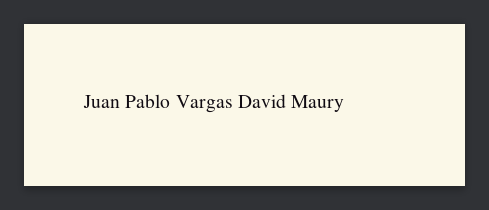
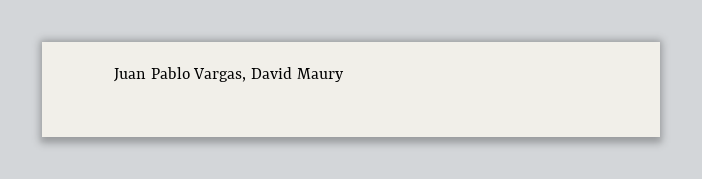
[175,95,233,113] Vargas -> [193,68,247,82] Vargas,

